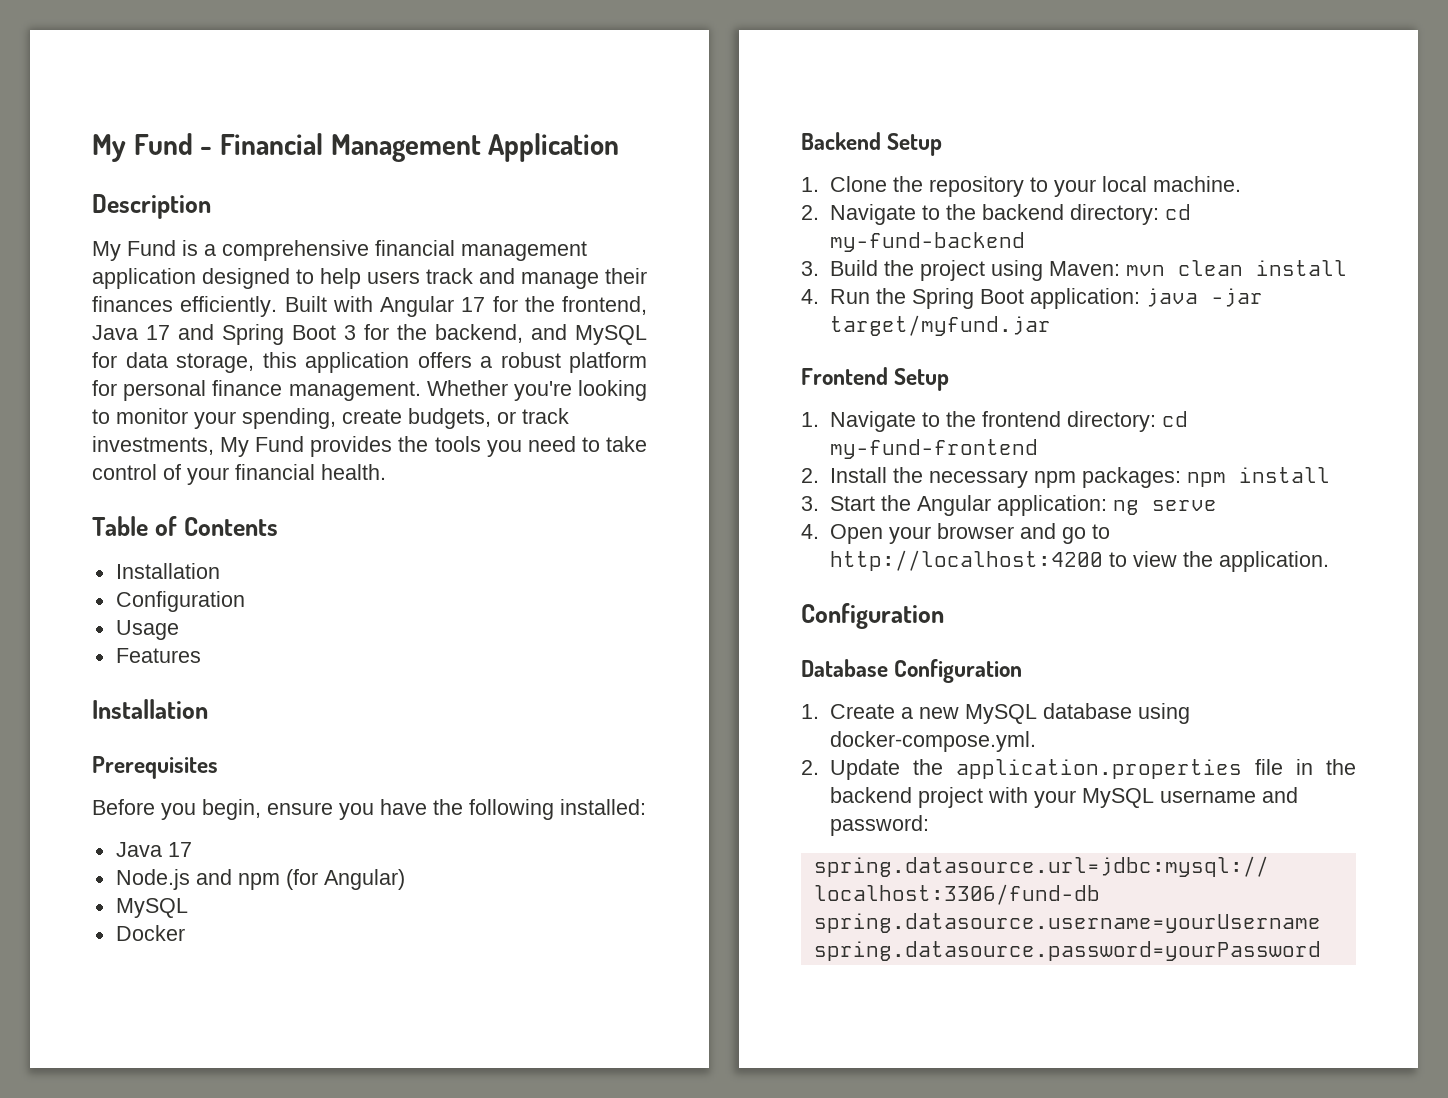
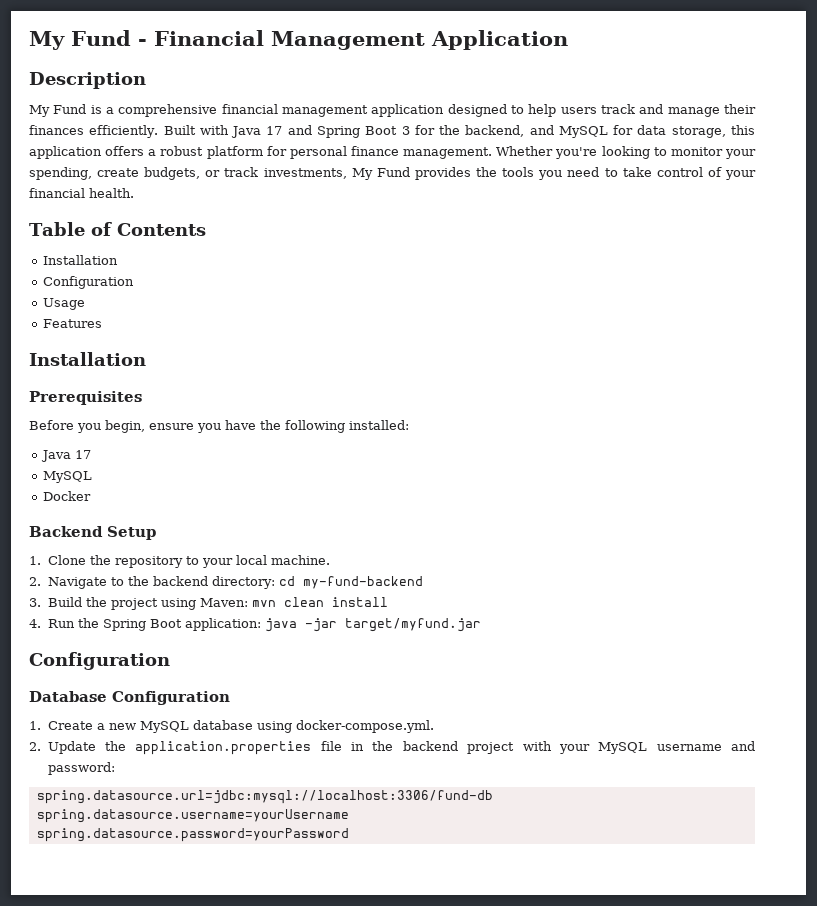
[380,296,647,317] Angular 17 for the frontend, -> (229, 130) none
[115,869,405,890] // Node.js and npm (for Angular) -> (92, 454) none
[801,367,950,391] [801,411,1188,432] [829,439,1038,459] [801,467,1330,488] [801,495,1217,516] [801,523,1110,544] [829,550,1329,572] // Frontend Setup // 1. Navigate to the frontend directory: cd my-fund-frontend // 2. Install the necessary npm packages: npm install // 3. Start the Angular application: ng serve // 4. Open your browser and go to http://localhost:4200 to view the application. -> (481, 625) none

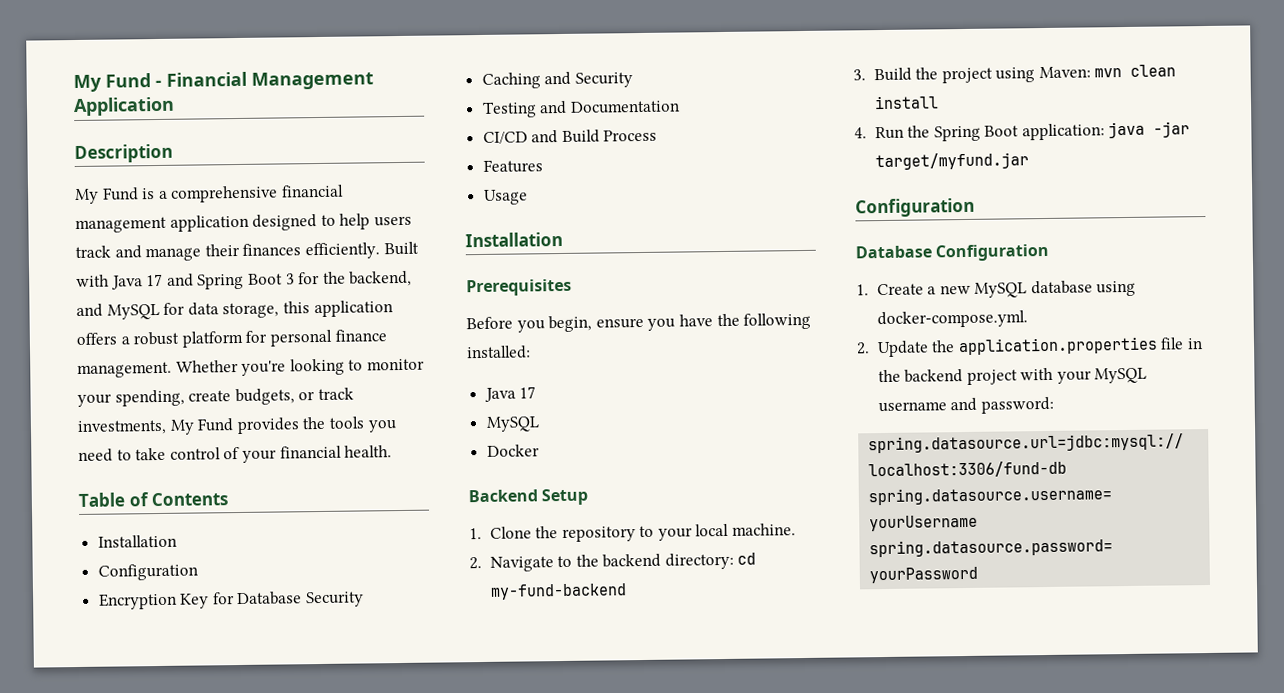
[43,298,86,310] Usage -> [98,591,365,610] [481,71,633,89] [481,100,680,118] [482,129,658,144] Encryption Key for Database Security // Caching and Security // Testing and Documentation // CI/CD and Build Process
(103, 323) none -> [483,189,528,205] // Usage

